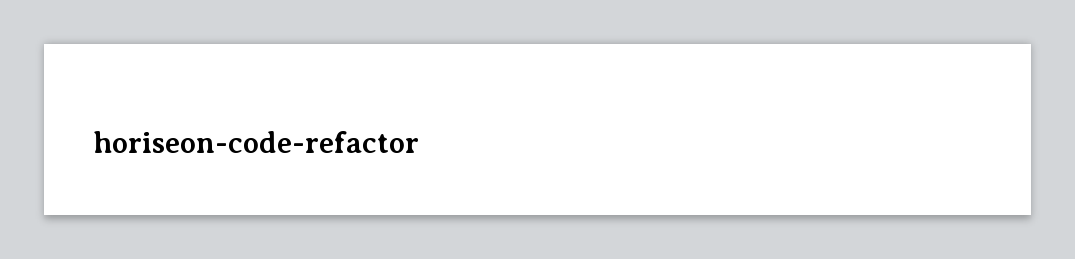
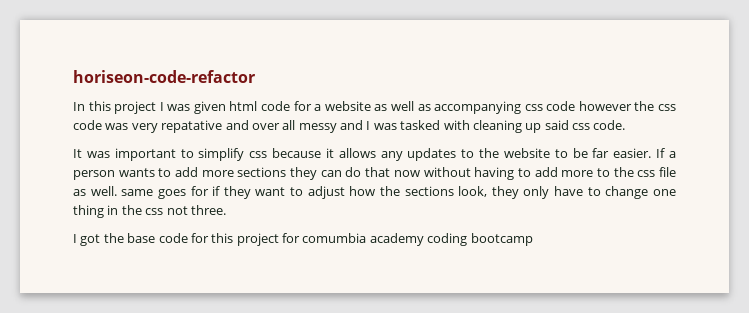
(419, 142) none -> [73,101,676,114] [73,120,626,133] [73,148,677,161] [73,167,677,180] [73,186,677,199] [73,205,226,218] [73,233,533,246] // In this project I was given html code for a website as well as accompanying css code however the css code was very repatative and over all messy and I was tasked with cleaning up said css code. // It was important to simplify css because it allows any updates to the website to be far easier. If a person wants to add more sections they can do that now without having to add more to the css file as well. same goes for if they want to adjust how the sections look, they only have to change one thing in the css not three. // I got the base code for this project for comumbia academy coding bootcamp

